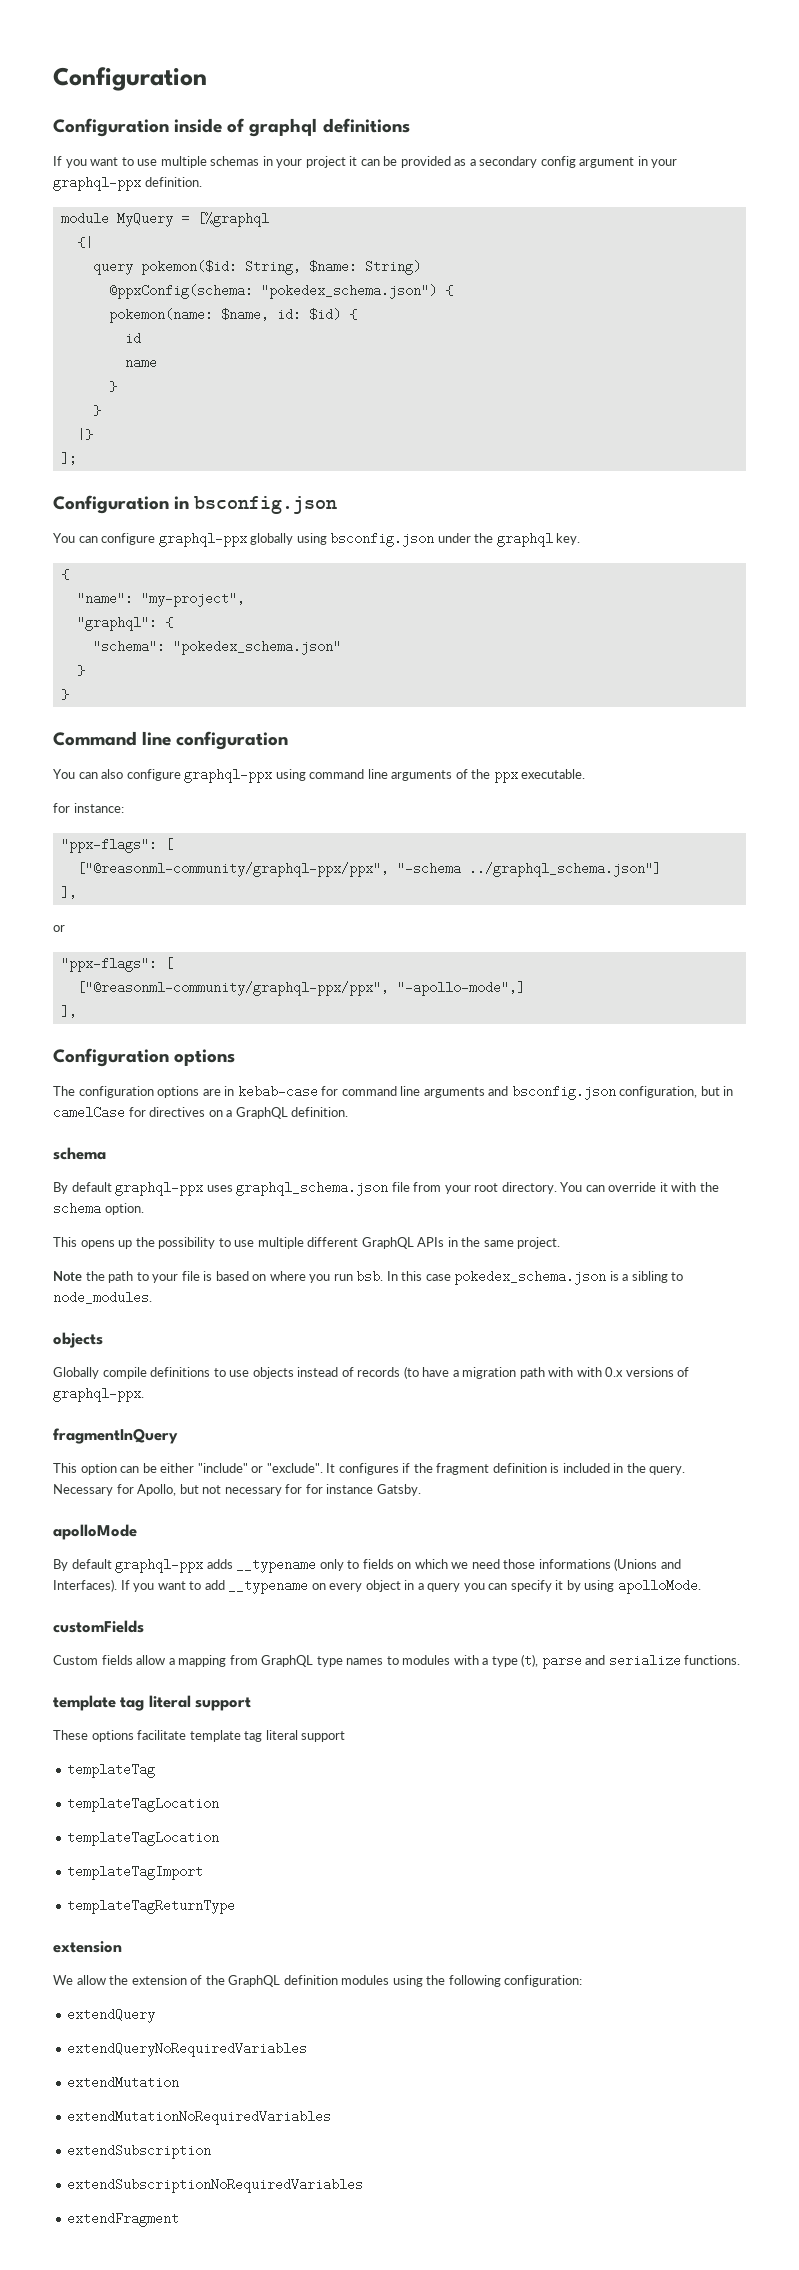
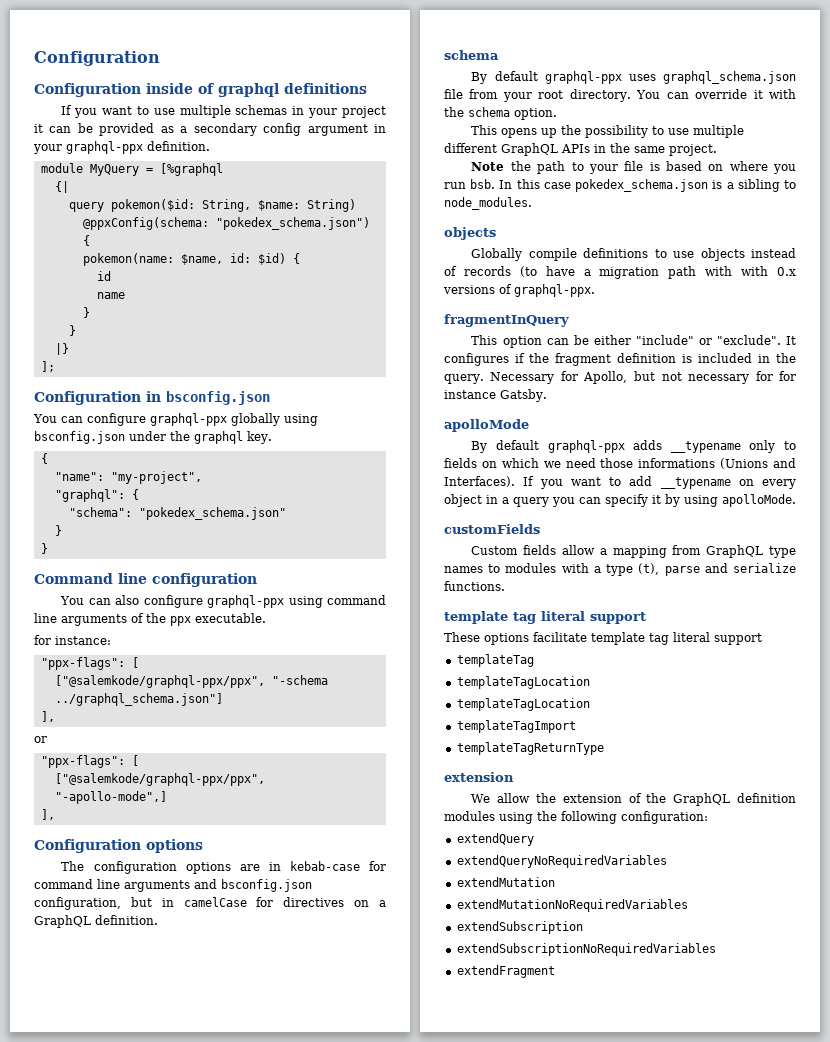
[76,862,389,877] ["@reasonml-community/graphql-ppx/ppx", -> [54,675,265,688] ["@salemkode/graphql-ppx/ppx",
[76,981,389,996] ["@reasonml-community/graphql-ppx/ppx", -> [54,773,265,786] ["@salemkode/graphql-ppx/ppx",

